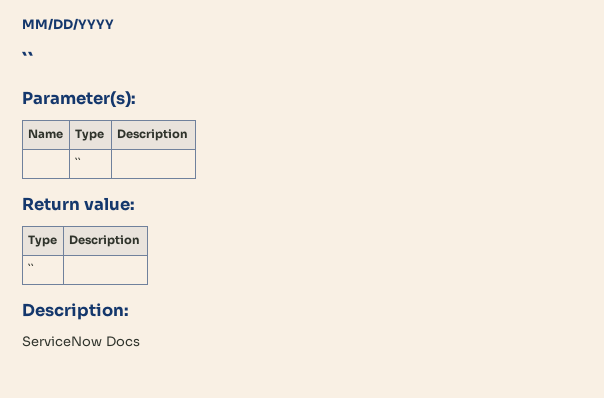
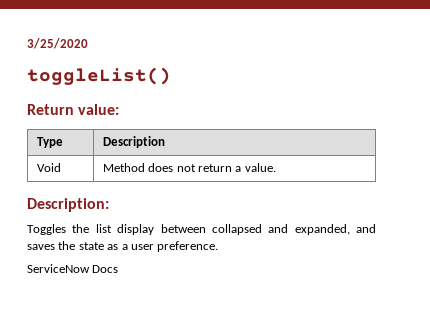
[22,18,114,30] [22,51,34,67] [22,91,136,108] [27,129,63,139] [74,129,104,141] [116,129,188,141] [74,157,81,167] [22,197,136,211] [27,235,57,247] [68,235,140,247] [27,263,34,273] [22,303,129,320] MM/DD/YYYY // `` // Parameter(s): // Name | Type | Description // | `` | // Return value: // Type | Description // `` | // Description: -> [27,38,88,49] [27,67,171,85] [27,104,120,115] [36,137,63,148] [102,136,165,148] [36,163,61,172] [102,163,276,172] [27,198,109,212] [27,224,376,235] [27,241,219,252] 3/25/2020 // toggleList() // Return value: // Type | Description // Void | Method does not return a value. // Description: // Toggles the list display between collapsed and expanded, and saves the state as a user preference.

